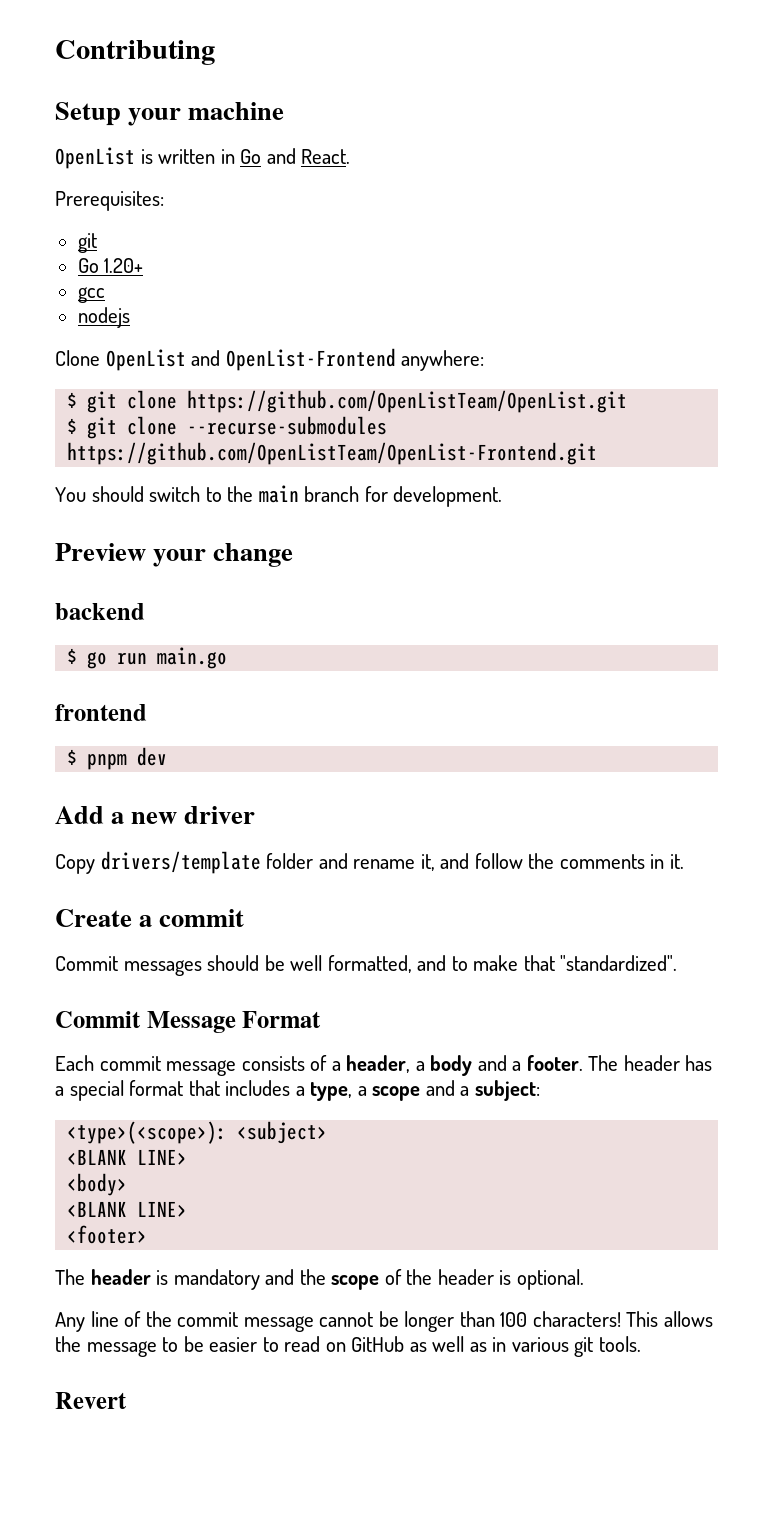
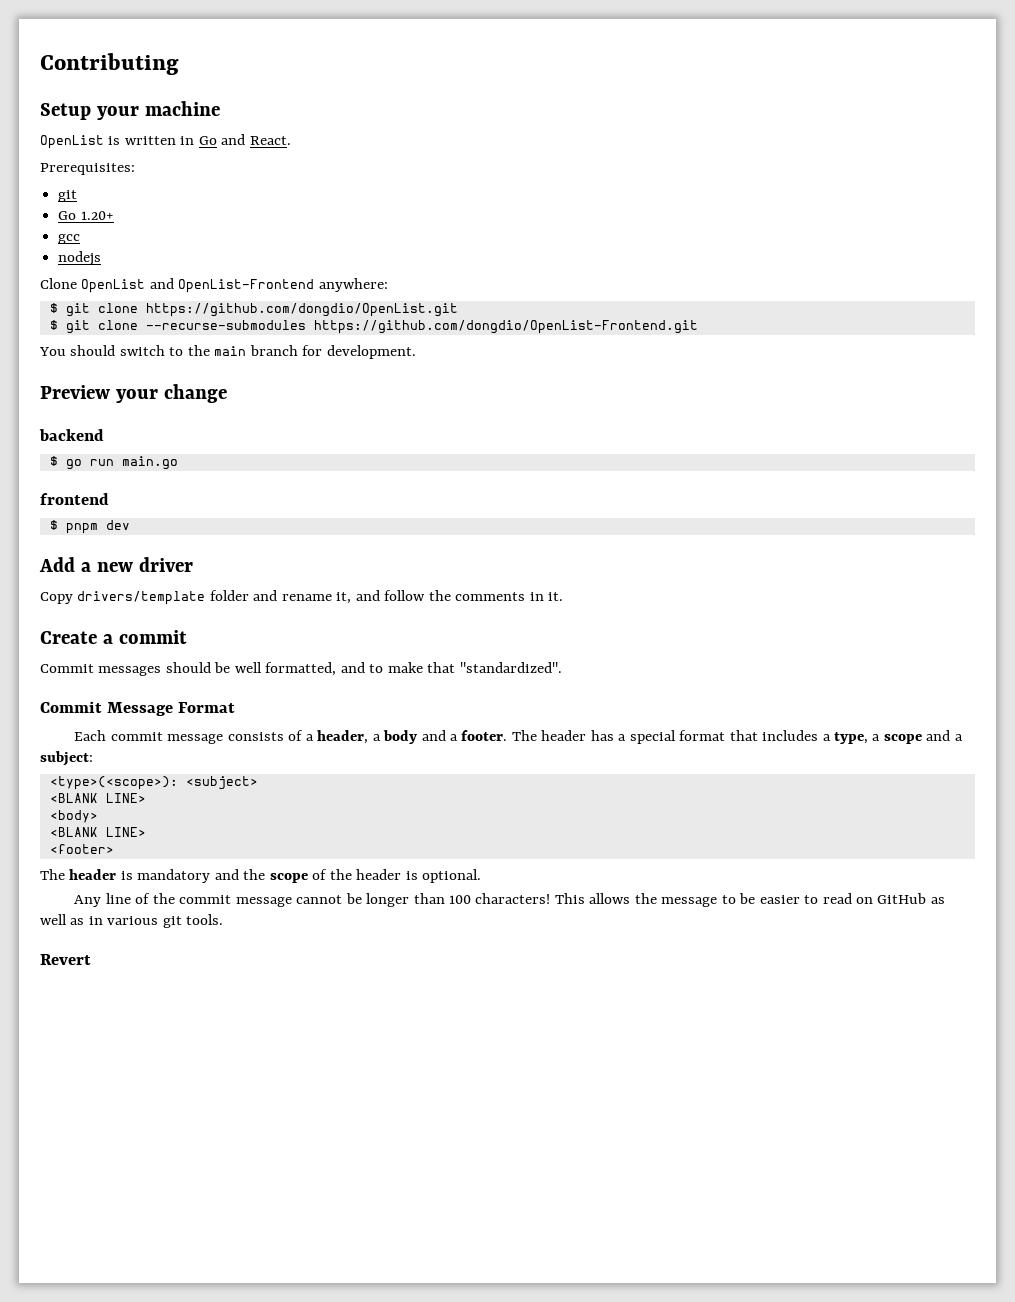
[187,390,628,413] https://github.com/OpenListTeam/OpenList.git -> [145,303,458,317] https://github.com/dongdio/OpenList.git
[67,442,598,465] https://github.com/OpenListTeam/OpenList-Frontend.git -> [313,320,698,334] https://github.com/dongdio/OpenList-Frontend.git

